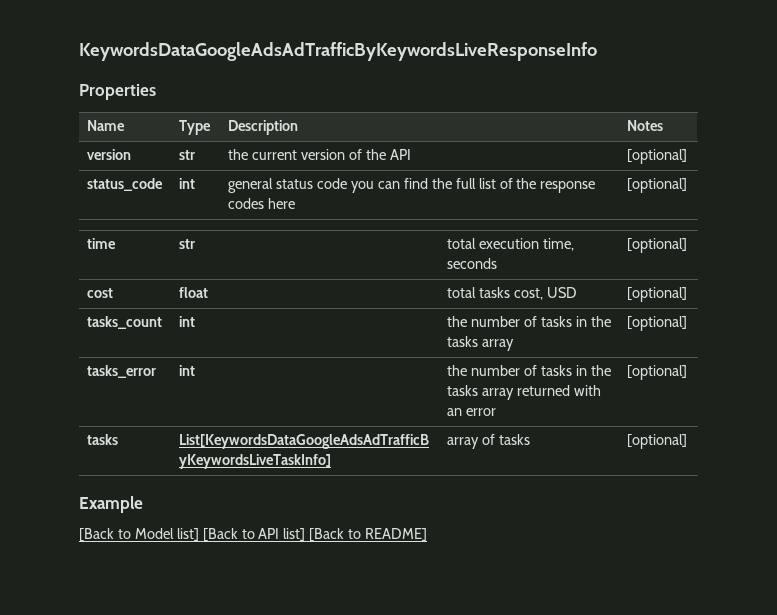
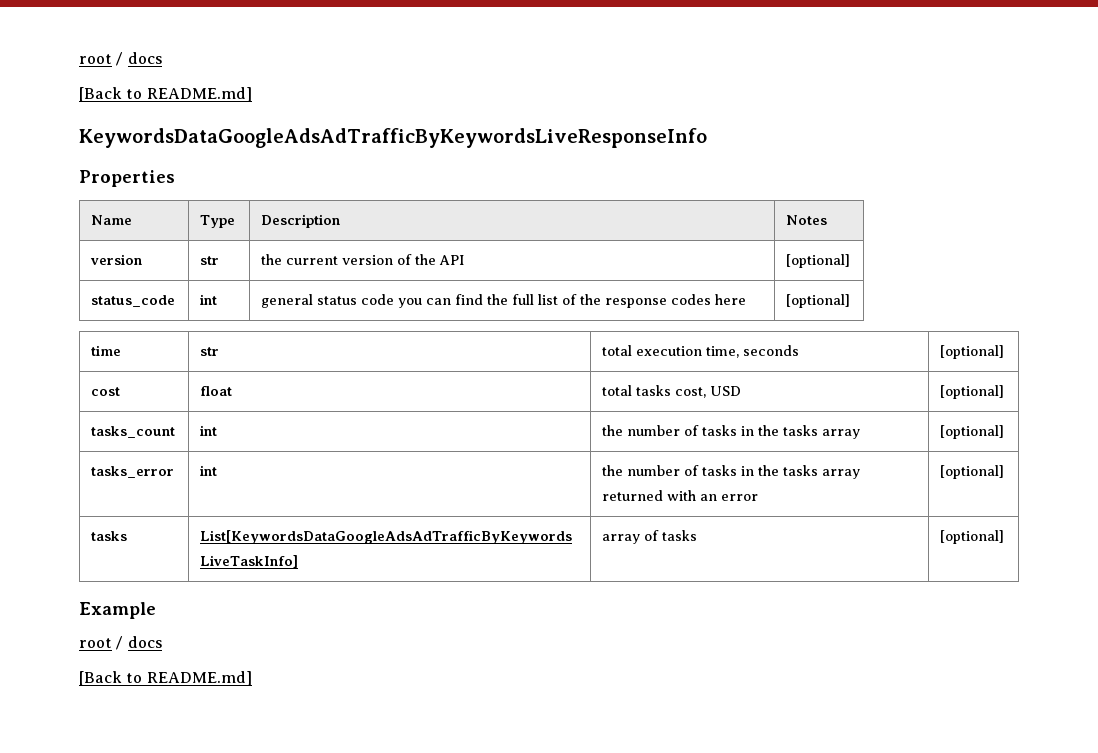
(79, 51) none -> [79,52,162,66] [79,87,252,102] root / docs // [Back to README.md] //
[79,528,428,541] // [Back to Model list] [Back to API list] [Back to README] -> [79,636,162,650] [79,671,252,686] // root / docs // [Back to README.md]

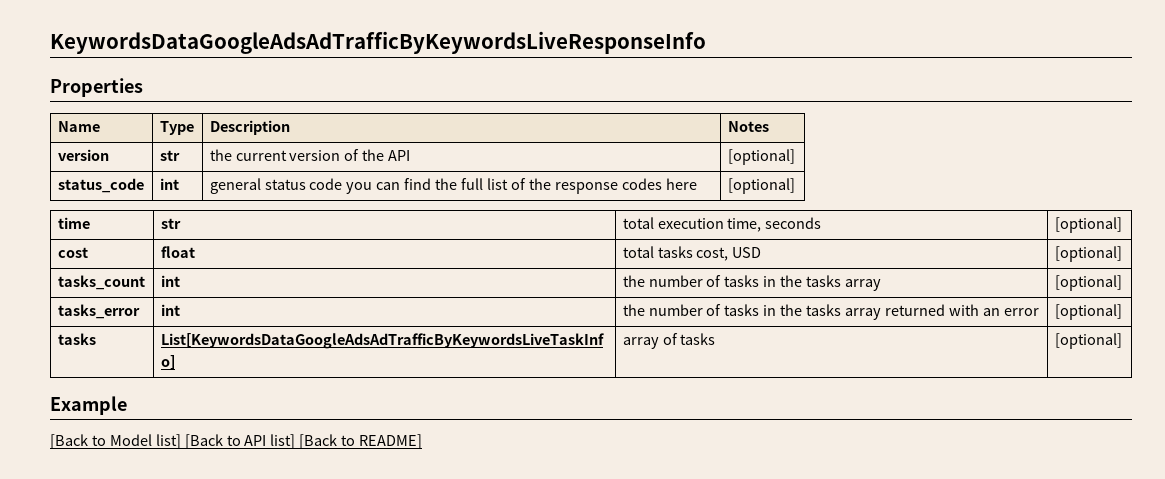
[79,52,162,66] [79,87,252,102] root / docs // [Back to README.md] // -> (50, 42) none
[79,636,162,650] [79,671,252,686] // root / docs // [Back to README.md] -> [50,434,423,449] // [Back to Model list] [Back to API list] [Back to README]

